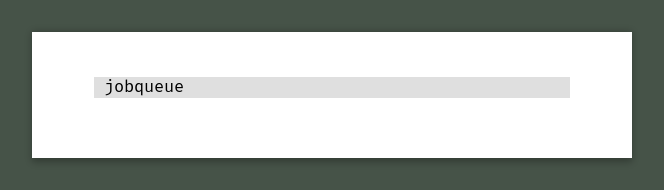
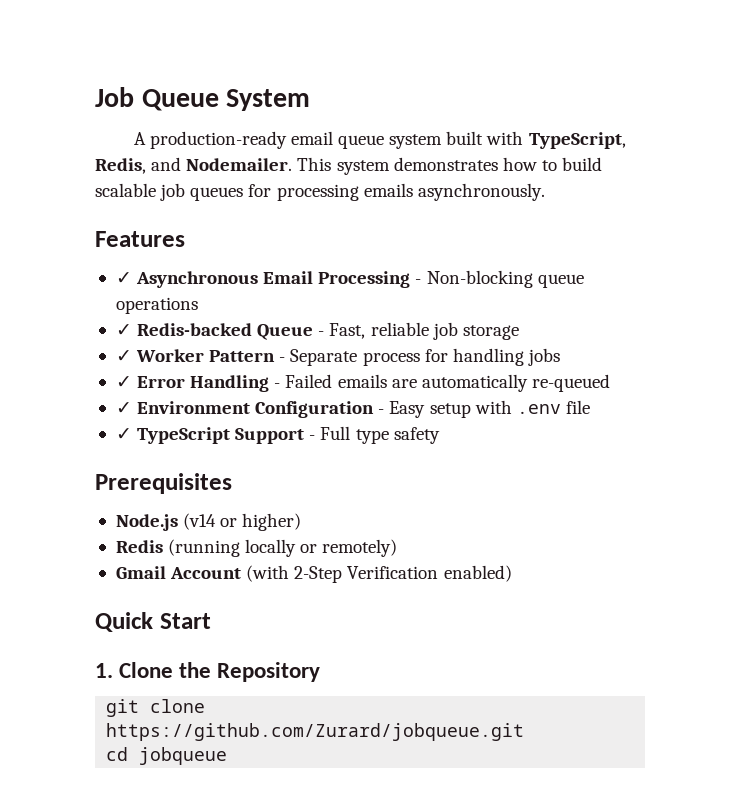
(103, 87) none -> [95,87,311,111] [133,131,626,149] [95,157,603,175] [95,183,545,201] [95,231,185,247] [115,270,584,288] [115,297,198,314] [115,322,519,340] [115,348,560,366] [115,374,610,392] [115,400,590,418] [115,426,440,444] [95,473,232,494] [115,513,302,531] [115,539,398,557] [115,565,512,583] [95,612,211,632] [95,662,321,682] [106,699,206,717] [106,723,525,741] [106,747,129,761] Job Queue System // A production-ready email queue system built with TypeScript, Redis, and Nodemailer. This system demonstrates how to build scalable job queues for processing emails asynchronously. // Features // ✓ Asynchronous Email Processing - Non-blocking queue operations // ✓ Redis-backed Queue - Fast, reliable job storage // ✓ Worker Pattern - Separate process for handling jobs // ✓ Error Handling - Failed emails are automatically re-queued // ✓ Environment Configuration - Easy setup with .env file // ✓ TypeScript Support - Full type safety // Prerequisites // Node.js (v14 or higher) // Redis (running locally or remotely) // Gmail Account (with 2-Step Verification enabled) // Quick Start // 1. Clone the Repository // git clone https://github.com/Zurard/jobqueue.git // cd

